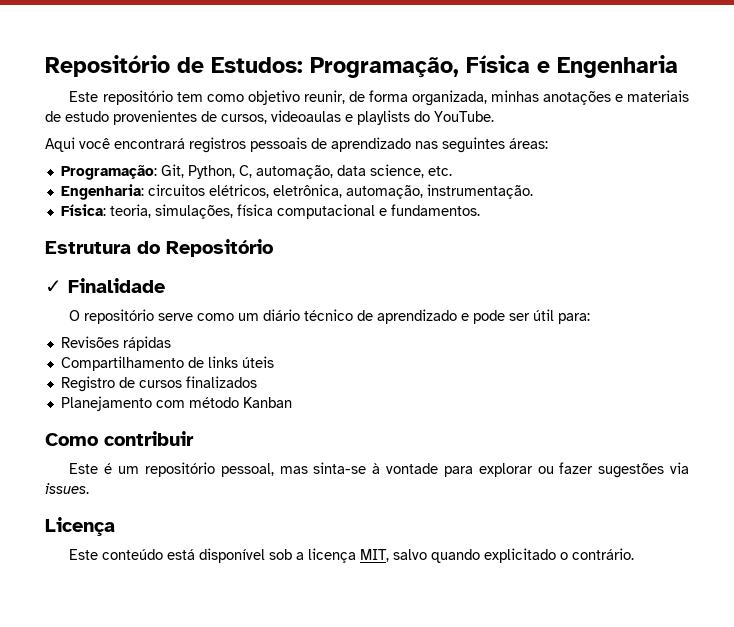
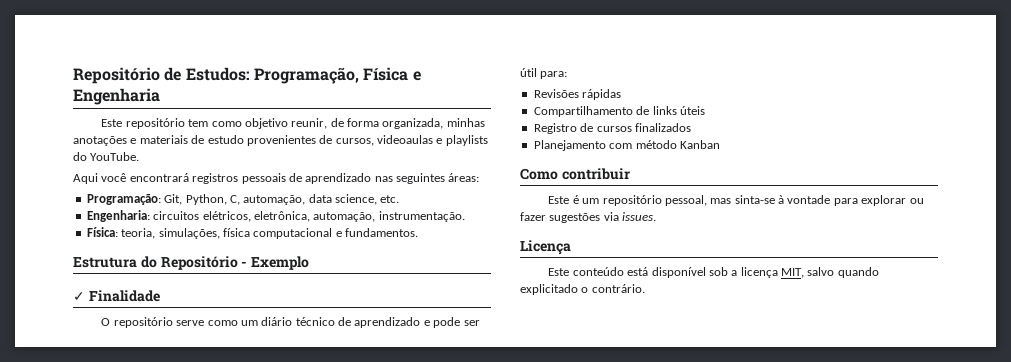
(273, 248) none -> [241,256,310,270] - Exemplo

